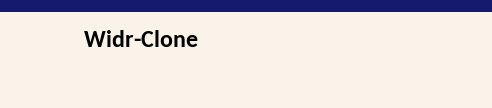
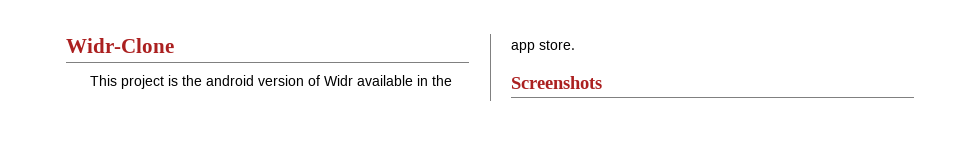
(198, 38) none -> [89,75,452,89] [511,40,575,53] [511,76,602,89] // This project is the android version of Widr available in the app store. // Screenshots

